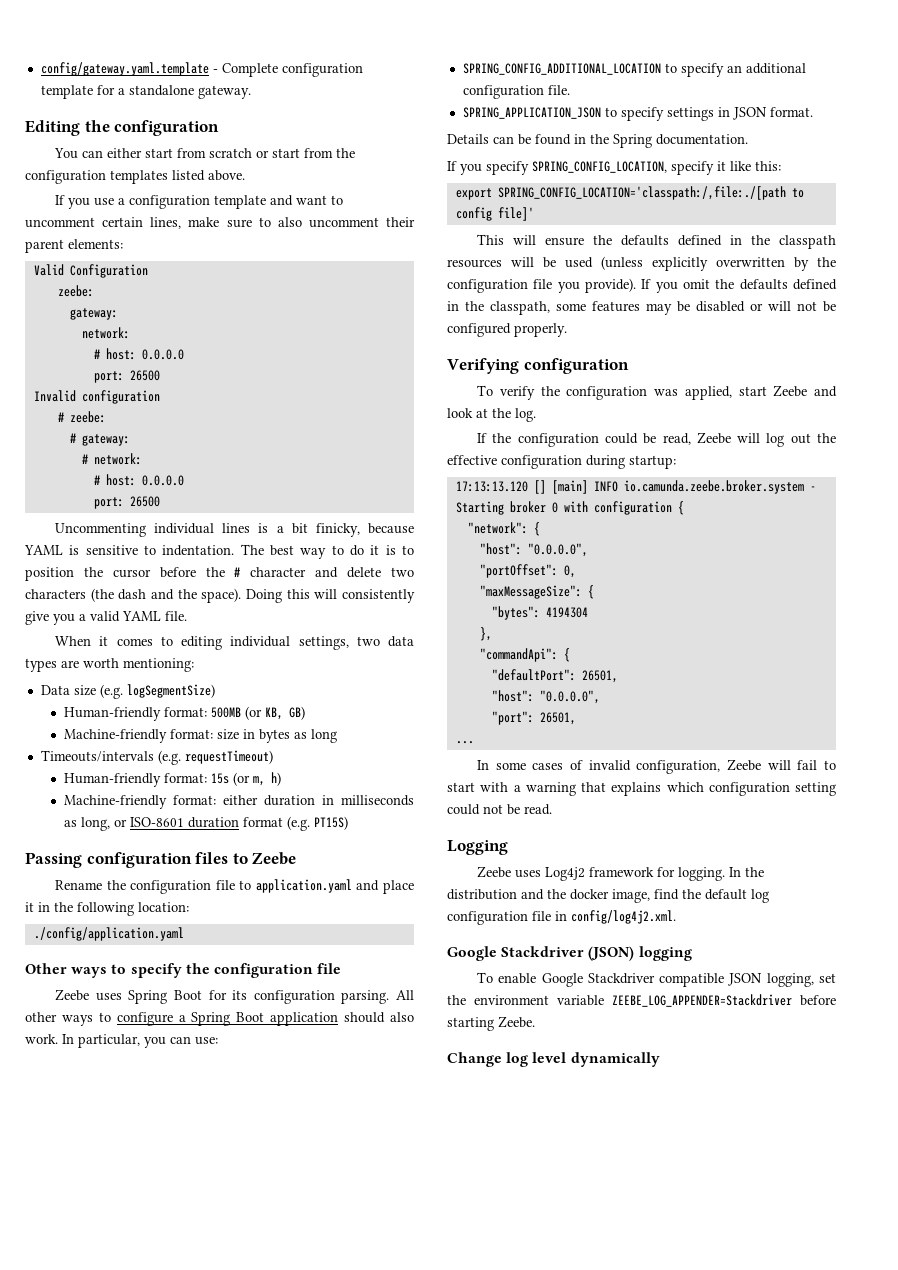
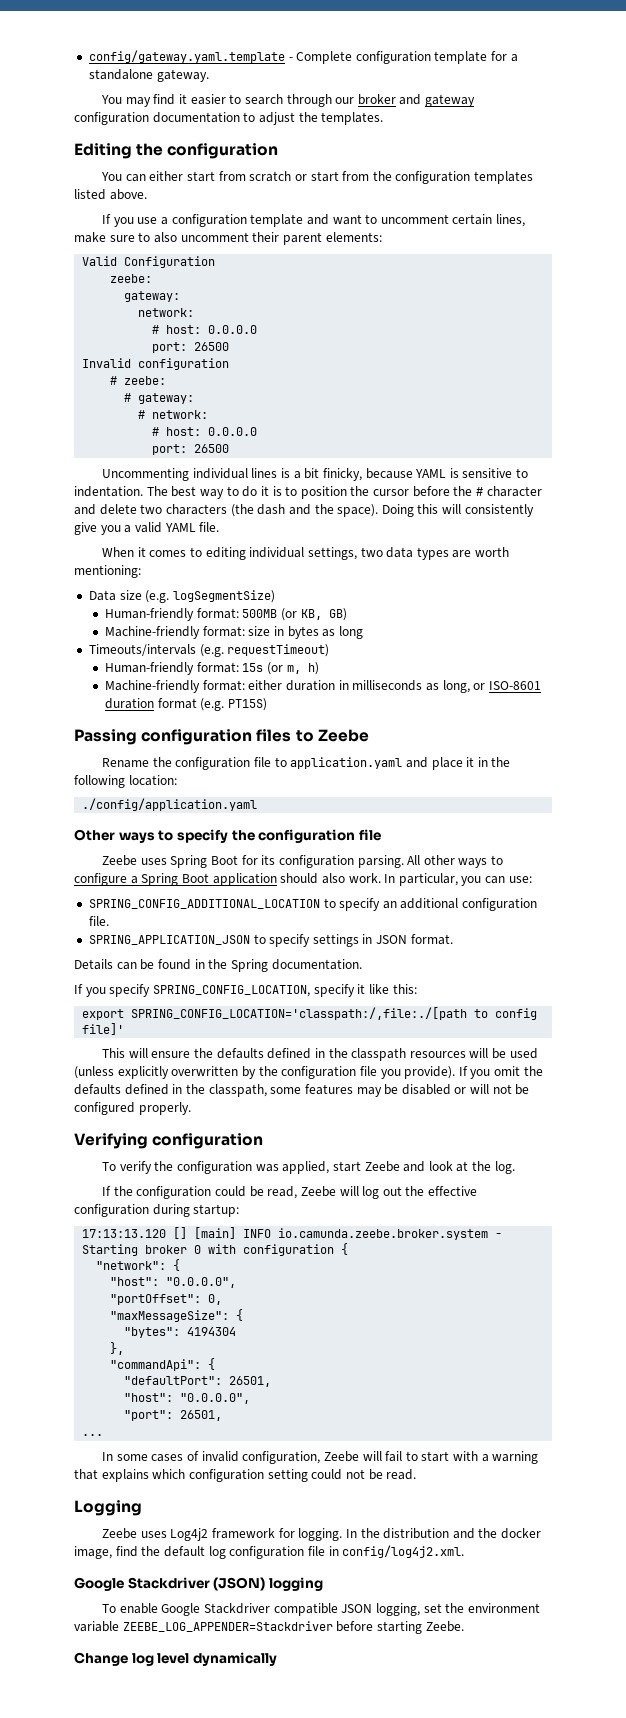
(251, 92) none -> [100,94,476,107] [74,112,384,125] // You may find it easier to search through our broker and gateway configuration documentation to adjust the templates.

